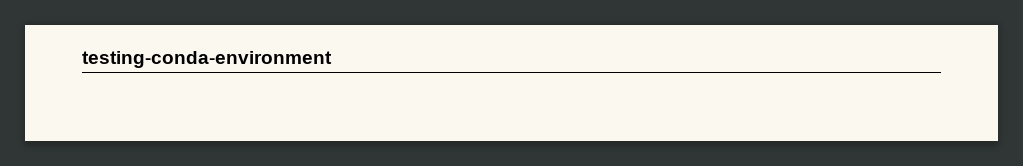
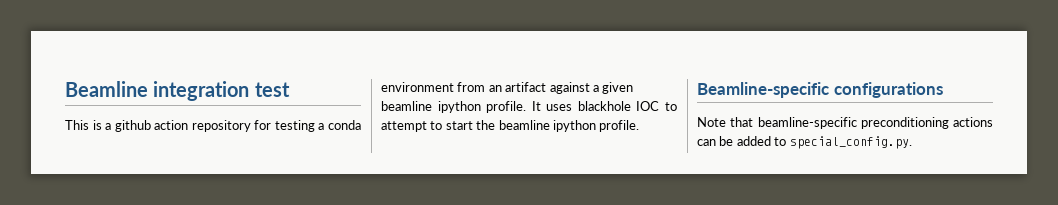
[82,51,332,68] testing-conda-environment -> [65,81,290,101] [65,120,361,132] [381,82,634,94] [381,101,677,113] [381,120,640,132] [697,82,943,98] [697,117,993,129] [697,136,912,149] Beamline integration test // This is a github action repository for testing a conda environment from an artifact against a given beamline ipython profile. It uses blackhole IOC to attempt to start the beamline ipython profile. // Beamline-specific configurations // Note that beamline-specific preconditioning actions can be added to special_config.py.

